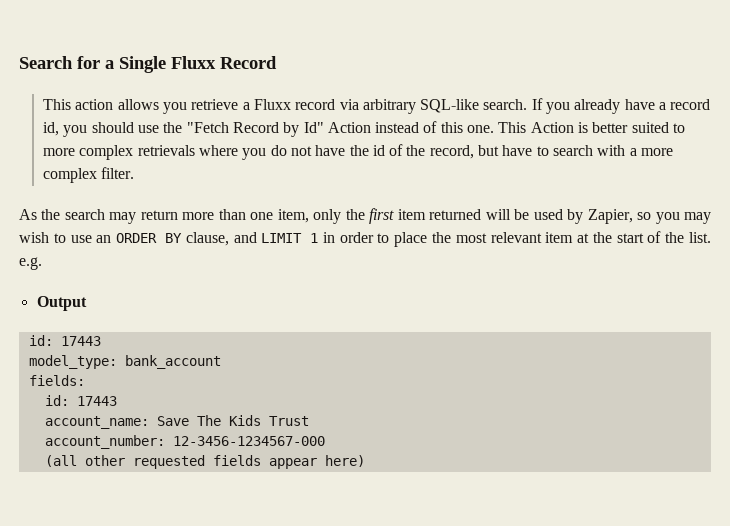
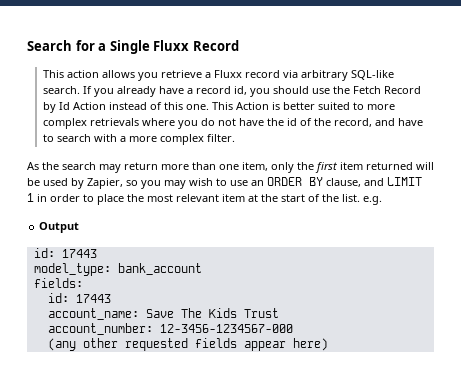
[186,122,229,133] "Fetch -> [353,86,382,94] Fetch
[303,122,324,133] Id" -> [59,102,71,110] Id
[478,145,500,156] but -> [375,118,396,126] and
[44,455,77,467] (all -> [47,338,76,351] (any

